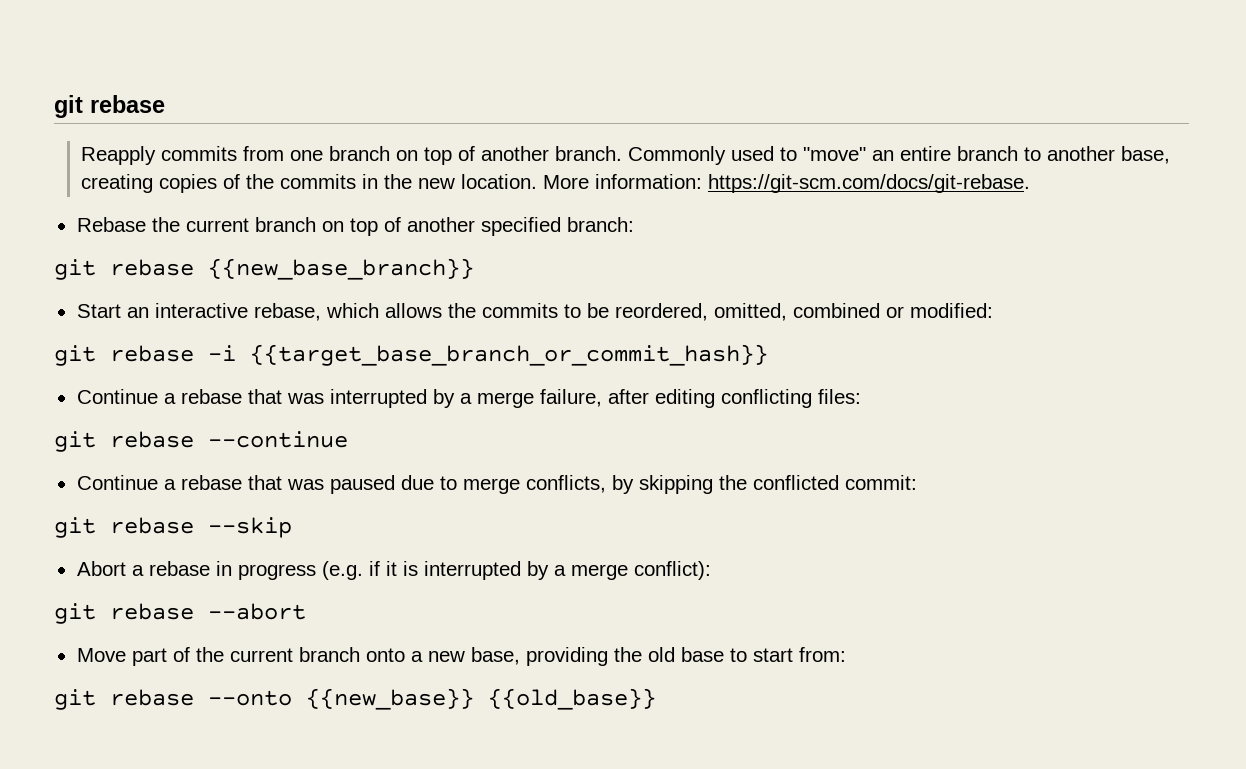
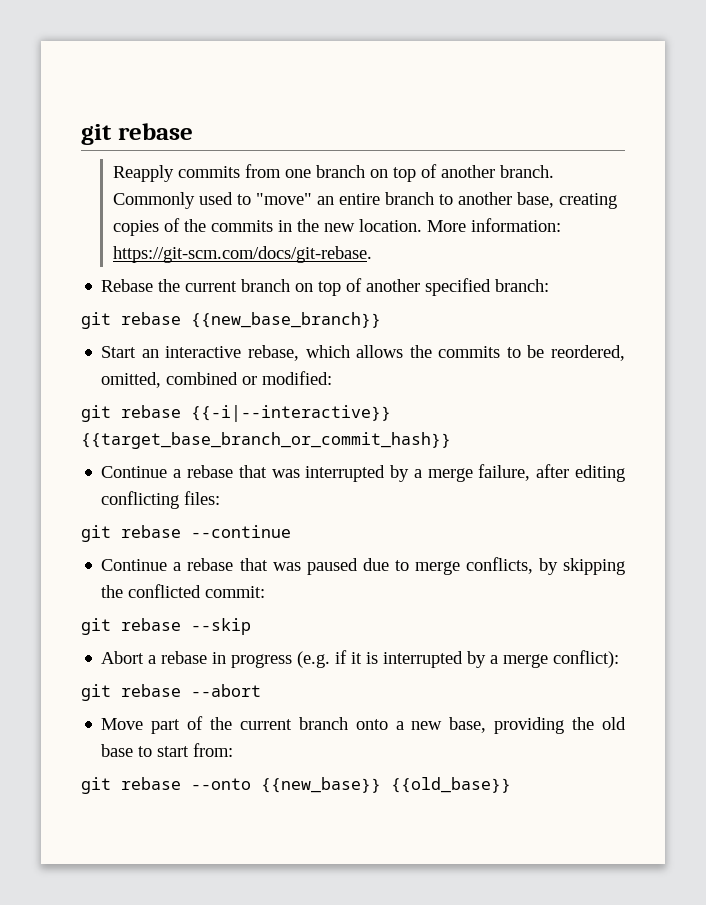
[208,345,236,361] -i -> [191,405,391,422] {{-i|--interactive}}

